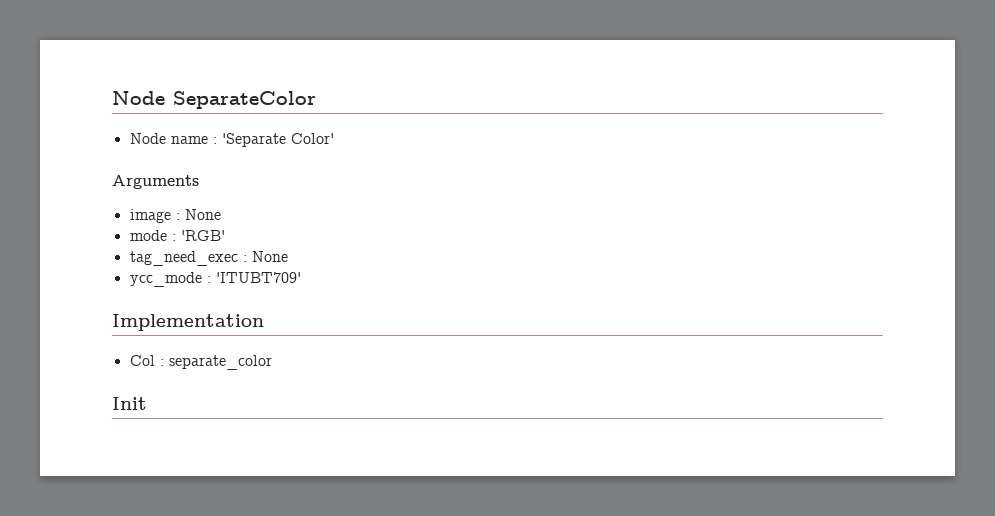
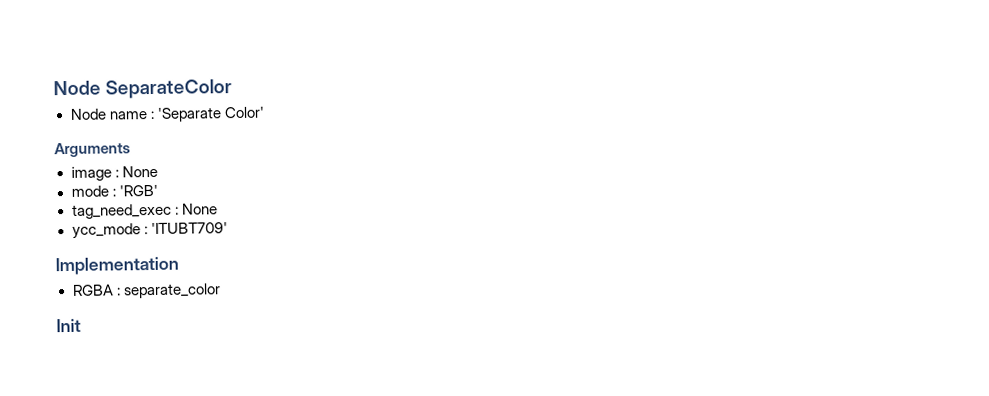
[129,355,155,366] Col -> [71,284,114,296] RGBA

